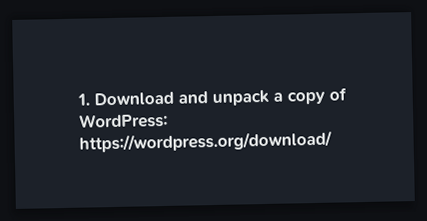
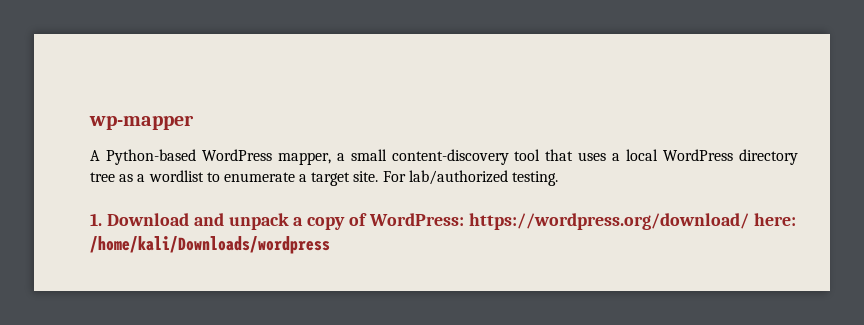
(77, 99) none -> [89,115,194,130] [90,149,798,165] [90,170,559,186] wp-mapper // A Python-based WordPress mapper, a small content-discovery tool that uses a local WordPress directory tree as a wordlist to enumerate a target site. For lab/authorized testing. //
(332, 141) none -> [753,213,796,226] [90,236,330,254] here: /home/kali/Downloads/wordpress

